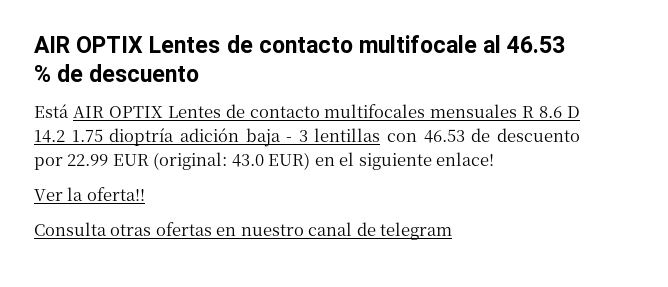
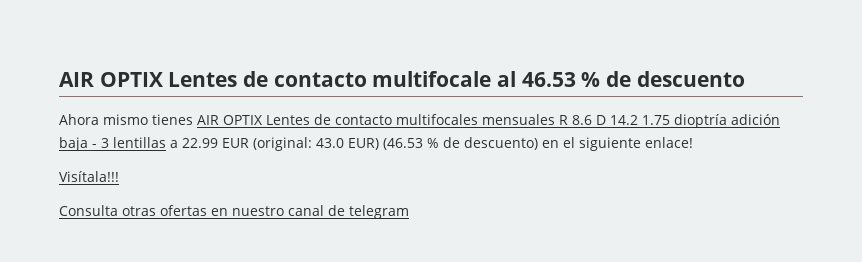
[34,104,69,118] Está -> [59,114,193,125] Ahora mismo tienes
[387,128,580,143] [34,157,63,170] con 46.53 de descuento por -> [170,140,178,148] a
(311, 161) none -> [383,137,538,150] (46.53 % de descuento)
[34,187,145,201] Ver la oferta!! -> [59,171,119,182] Visítala!!!

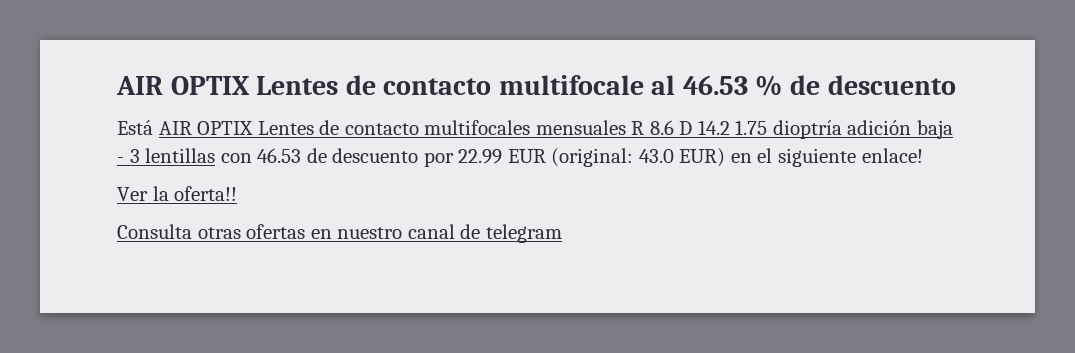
[59,114,193,125] Ahora mismo tienes -> [117,120,153,135] Está
[170,140,178,148] a -> [220,148,454,167] con 46.53 de descuento por
[383,137,538,150] (46.53 % de descuento) -> (726, 157) none
[59,171,119,182] Visítala!!! -> [117,186,238,201] Ver la oferta!!

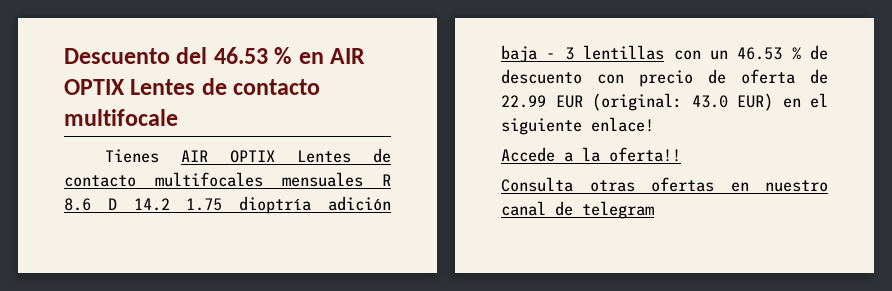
(116, 85) none -> [64,47,324,64] Descuento del 46.53 % en
[651,75,956,96] [117,120,153,135] al 46.53 % de descuento // Está -> [105,149,160,163] // Tienes
[257,148,454,167] 46.53 de descuento por -> [709,45,828,60] [501,69,828,87] un 46.53 % de descuento con precio de oferta de
[117,187,148,201] Ver -> [501,147,573,162] Accede a

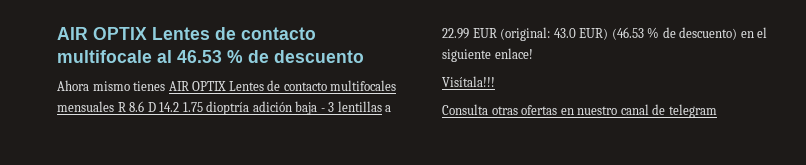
[64,47,324,64] Descuento del 46.53 % en -> (57, 33) none
[105,149,160,163] // Tienes -> [157,50,364,63] [57,80,166,91] al 46.53 % de descuento // Ahora mismo tienes
[673,45,828,60] [501,69,828,87] con un 46.53 % de descuento con precio de oferta de -> [385,105,392,112] a
(773, 102) none -> [611,27,738,40] (46.53 % de descuento)
[501,147,681,162] Accede a la oferta!! -> [442,76,495,87] Visítala!!!

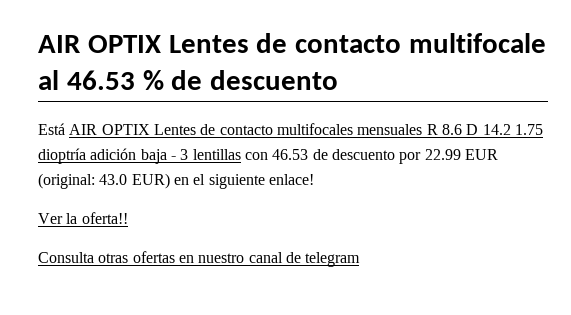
[57,80,166,91] Ahora mismo tienes -> [38,123,65,135] Está
[385,105,392,112] a -> [244,149,422,164] con 46.53 de descuento por
[611,27,738,40] (46.53 % de descuento) -> (170, 181) none
[442,76,495,87] Visítala!!! -> [38,212,128,224] Ver la oferta!!

